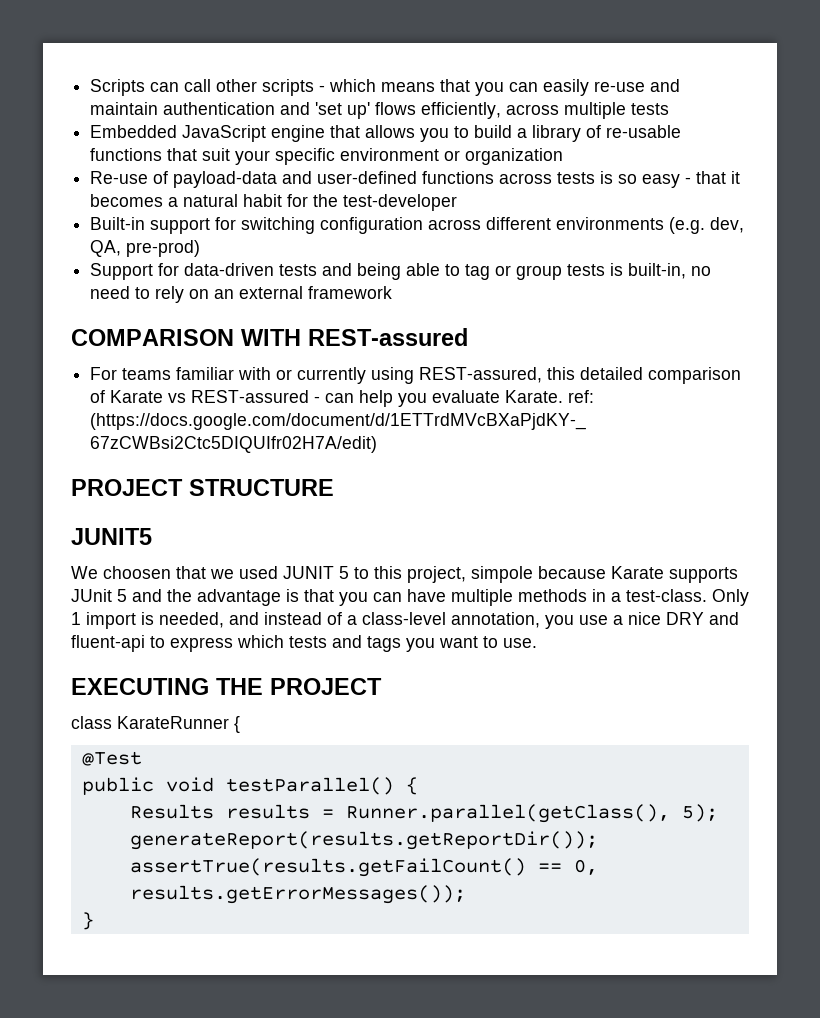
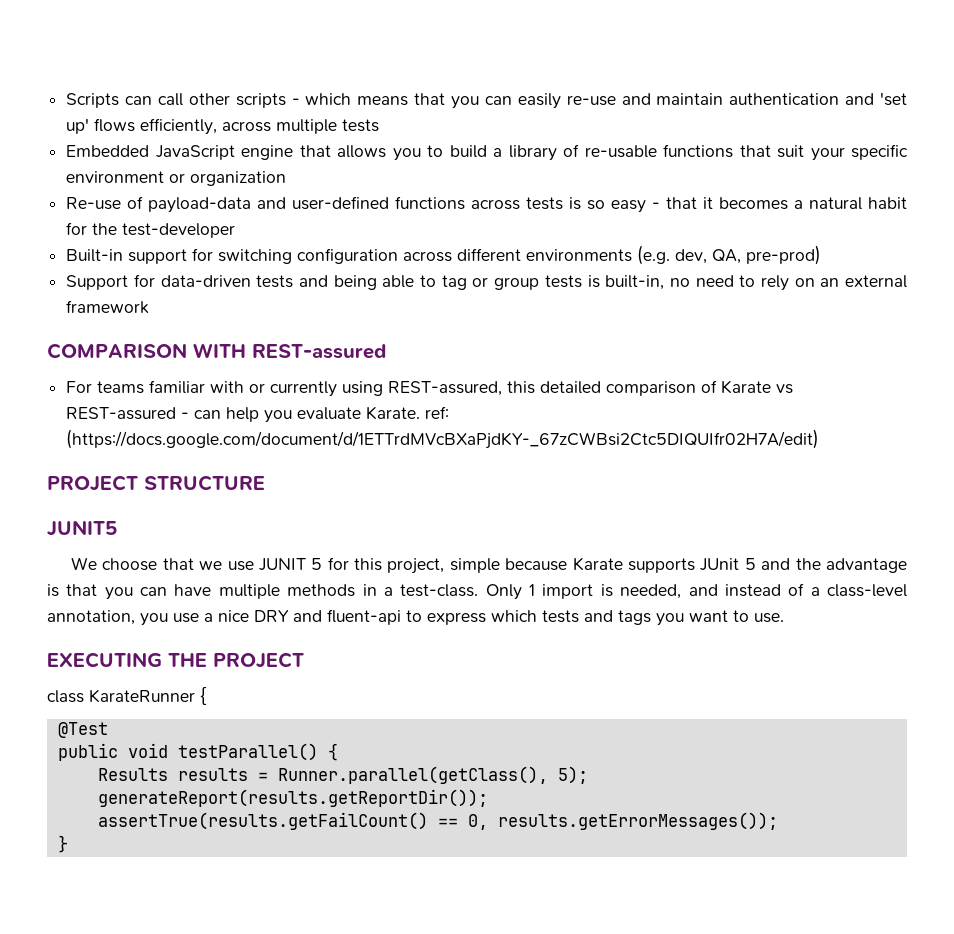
[103,566,171,579] choosen -> [102,558,158,571] choose
[239,566,278,579] used -> [227,561,254,571] use
[354,567,369,579] to -> [327,557,349,570] for
[471,566,533,583] simpole -> [449,558,500,573] simple

